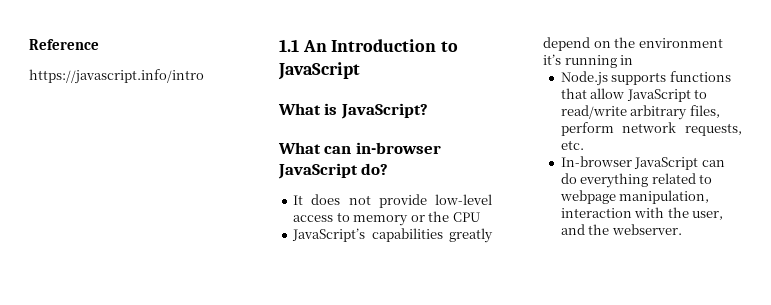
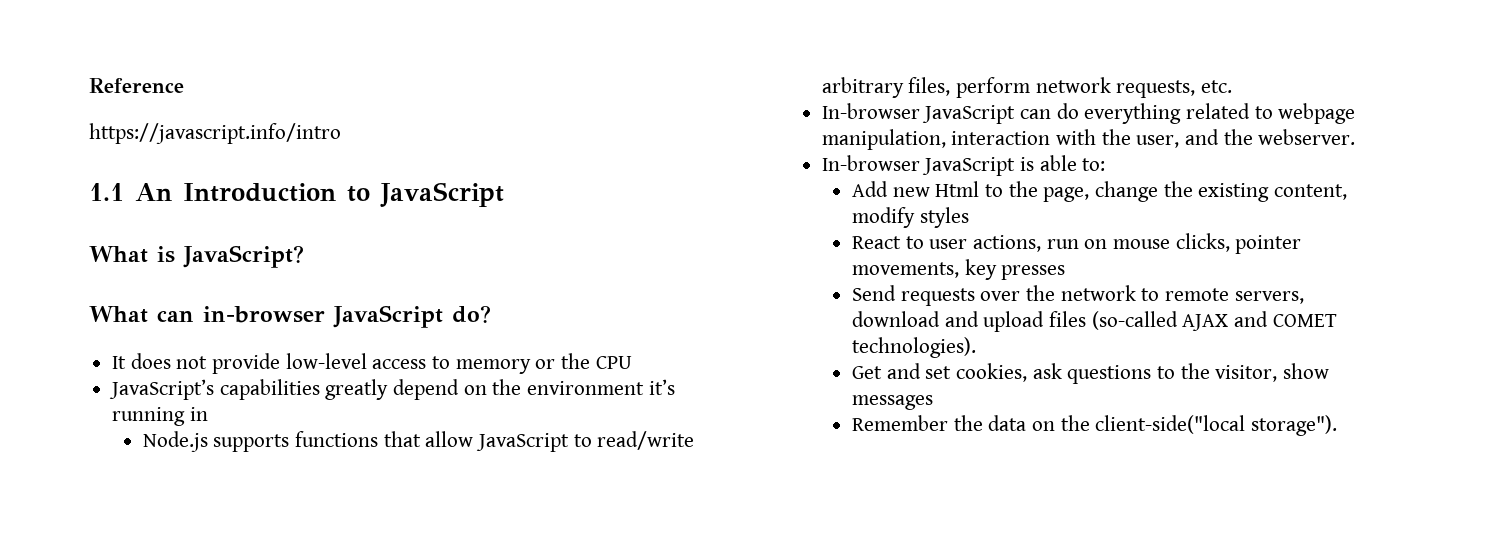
(682, 229) none -> [821,155,1106,176] [852,181,1348,202] [852,207,969,228] [852,233,1302,254] [852,259,1066,280] [852,285,1304,306] [852,311,1337,332] [852,337,977,358] [852,363,1330,384] [852,395,934,410] [852,415,1338,436] // In-browser JavaScript is able to: // Add new Html to the page, change the existing content, modify styles // React to user actions, run on mouse clicks, pointer movements, key presses // Send requests over the network to remote servers, download and upload files (so-called AJAX and COMET technologies). // Get and set cookies, ask questions to the visitor, show messages // Remember the data on the client-side("local storage").

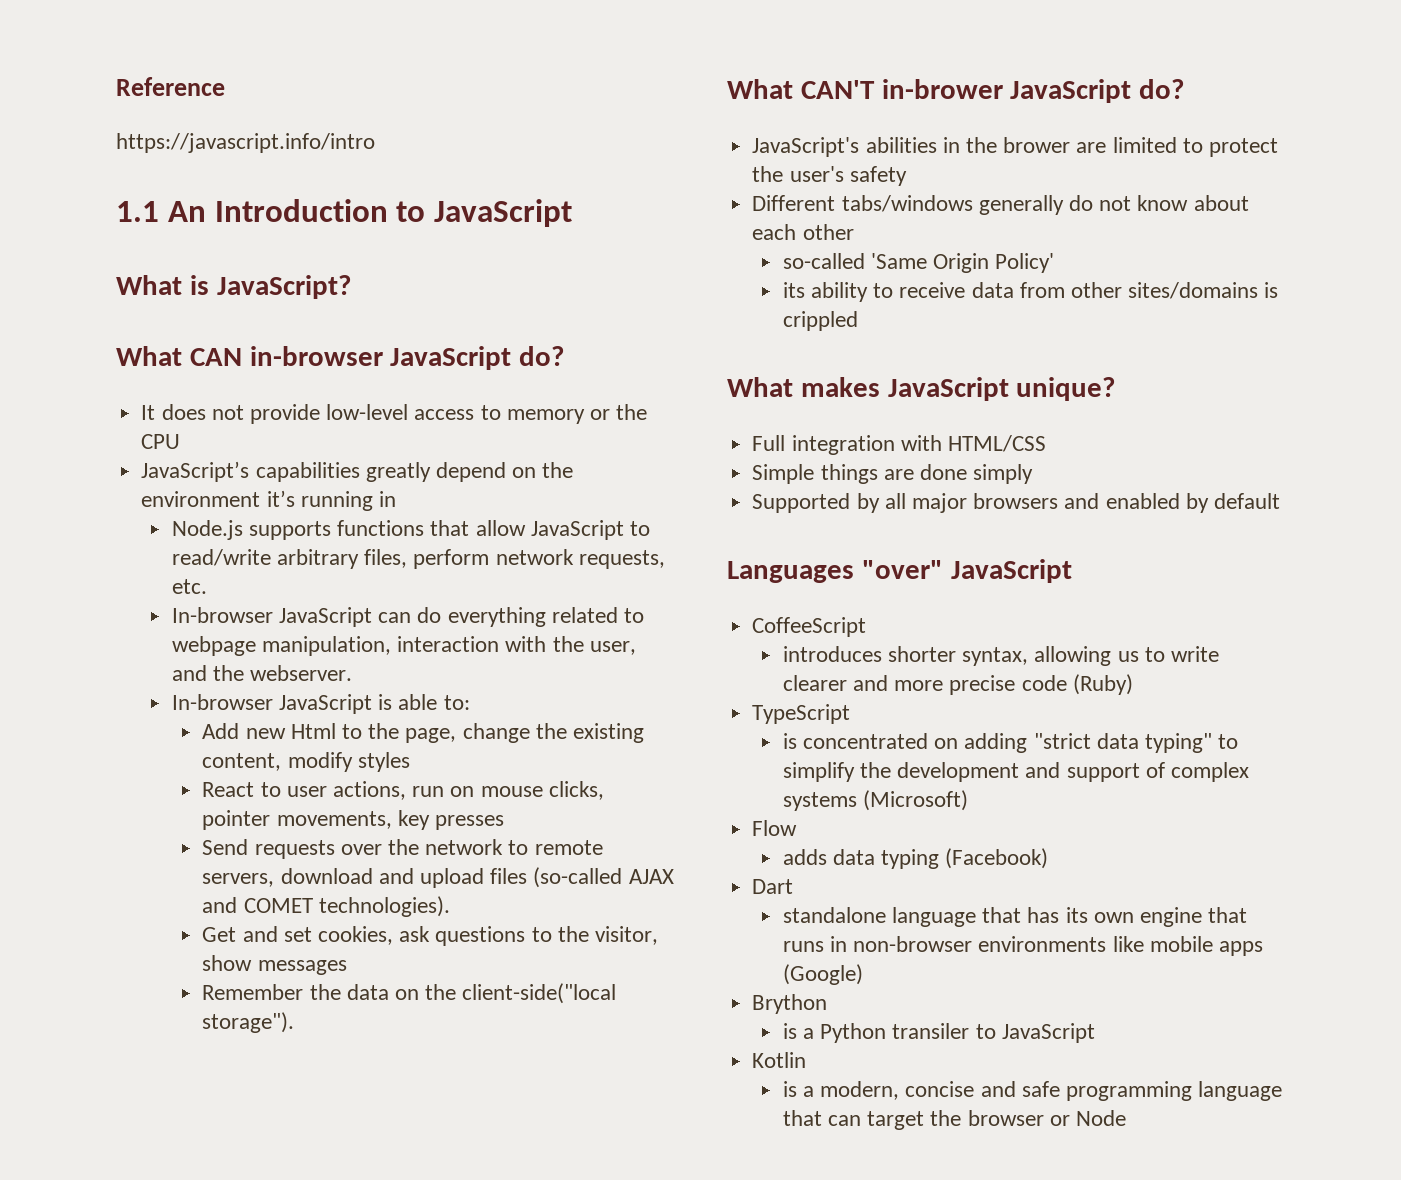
[157,310,194,322] can -> [189,348,242,366] CAN
(1338, 425) none -> [727,79,1185,103] [752,137,1278,157] [752,166,907,186] [752,195,1249,215] [752,224,854,240] [782,253,1055,273] [782,282,1279,302] [782,311,858,331] [727,377,1116,401] [752,435,1046,455] [752,464,1034,484] [752,493,1280,513] [727,559,1072,583] [752,617,867,637] [782,646,1220,666] [782,674,1133,695] [752,704,851,724] [782,733,1239,753] [782,762,1250,782] [782,790,969,811] [752,820,798,836] [782,848,1049,869] [752,879,794,894] [782,907,1248,927] [782,936,1264,956] [782,964,863,985] [752,994,828,1014] [782,1023,1095,1043] [752,1052,807,1068] [782,1081,1283,1101] [782,1110,1127,1130] // What CAN'T in-brower JavaScript do? // JavaScript's abilities in the brower are limited to protect the user's safety // Different tabs/windows generally do not know about each other // so-called 'Same Origin Policy' // its ability to receive data from other sites/domains is crippled // What makes JavaScript unique? // Full integration with HTML/CSS // Simple things are done simply // Supported by all major browsers and enabled by default // Languages "over" JavaScript // CoffeeScript // introduces shorter syntax, allowing us to write clearer and more precise code (Ruby) // TypeScript // is concentrated on adding "strict data typing" to simplify the development and support of complex systems (Microsoft) // Flow // adds data typing (Facebook) // Dart // standalone language that has its own engine that runs in non-browser environments like mobile apps (Google) // Brython // is a Python transiler to JavaScript // Kotlin // is a modern, concise and safe programming language that can target the browser or Node

